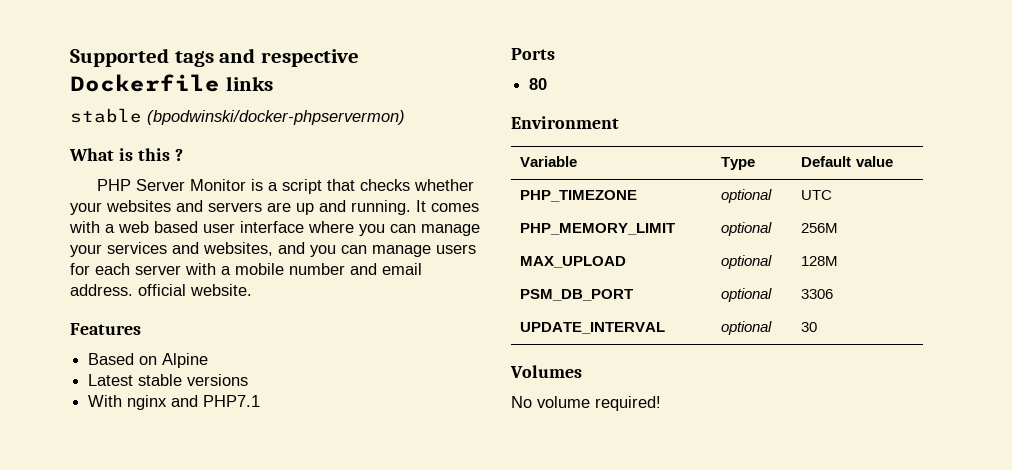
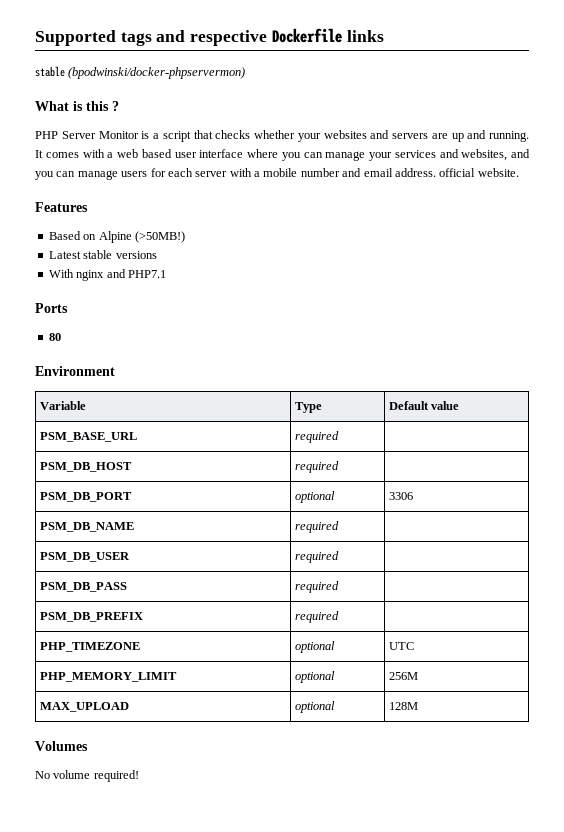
(209, 360) none -> [134,231,185,243] (>50MB!)
(893, 161) none -> [40,432,138,442] [295,431,340,443] [40,462,133,472] [295,461,340,473] [40,492,133,502] [295,491,336,503] [389,492,414,500] [40,522,135,532] [295,521,340,533] [40,552,131,562] [295,551,340,563] [40,582,128,592] [295,581,340,593] [40,612,144,622] [295,611,340,623] // PSM_BASE_URL | required | // PSM_DB_HOST | required | // PSM_DB_PORT | optional | 3306 // PSM_DB_NAME | required | // PSM_DB_USER | required | // PSM_DB_PASS | required | // PSM_DB_PREFIX | required |
[520,289,634,301] [721,288,773,302] [801,289,834,299] [520,322,666,334] [721,321,773,335] [801,322,818,332] // PSM_DB_PORT | optional | 3306 // UPDATE_INTERVAL | optional | 30 -> (419, 706) none

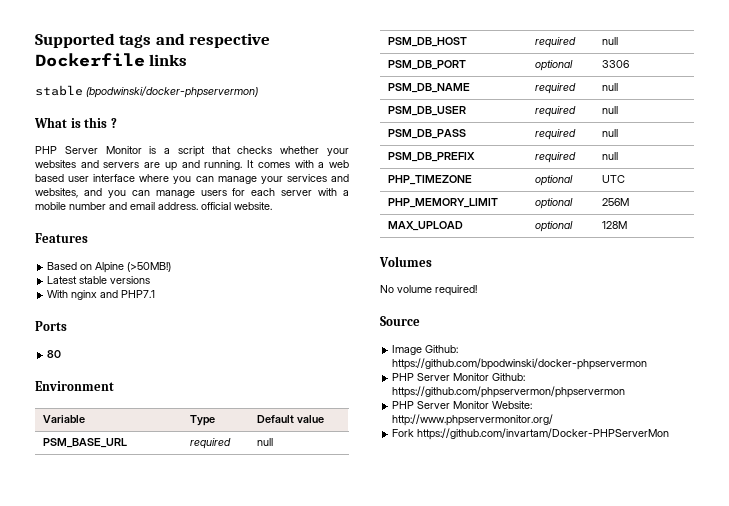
(340, 437) none -> [256,438,273,446] null
(340, 467) none -> [601,37,618,45] null
(340, 527) none -> [601,83,618,91] null
(340, 557) none -> [601,106,618,114] null
(340, 587) none -> [601,129,618,137] null
(340, 617) none -> [601,152,618,160] null
(139, 776) none -> [380,316,420,326] [392,345,459,355] [392,358,648,370] [392,373,526,381] [392,386,626,398] [392,401,533,409] [392,414,554,426] [392,428,670,440] // Source // Image Github: https://github.com/bpodwinski/docker-phpservermon // PHP Server Monitor Github: https://github.com/phpservermon/phpservermon // PHP Server Monitor Website: http://www.phpservermonitor.org/ // Fork https://github.com/invartam/Docker-PHPServerMon

